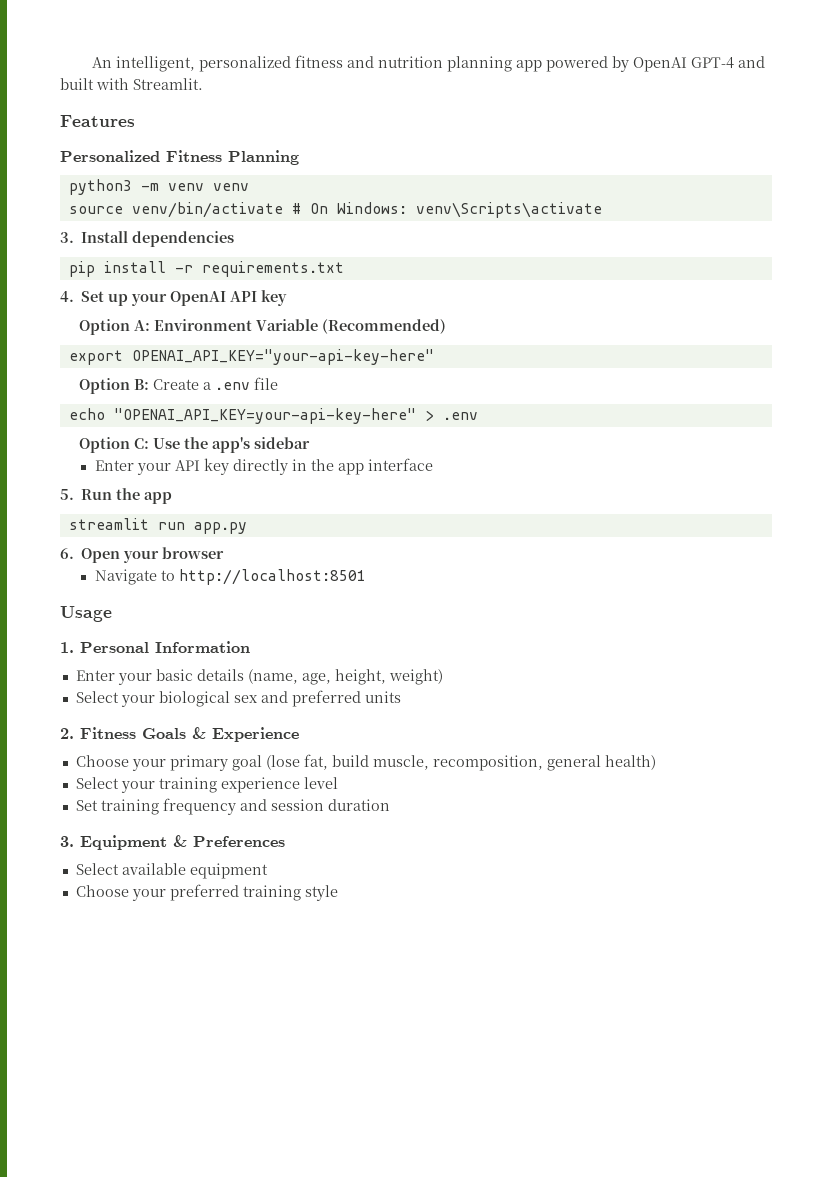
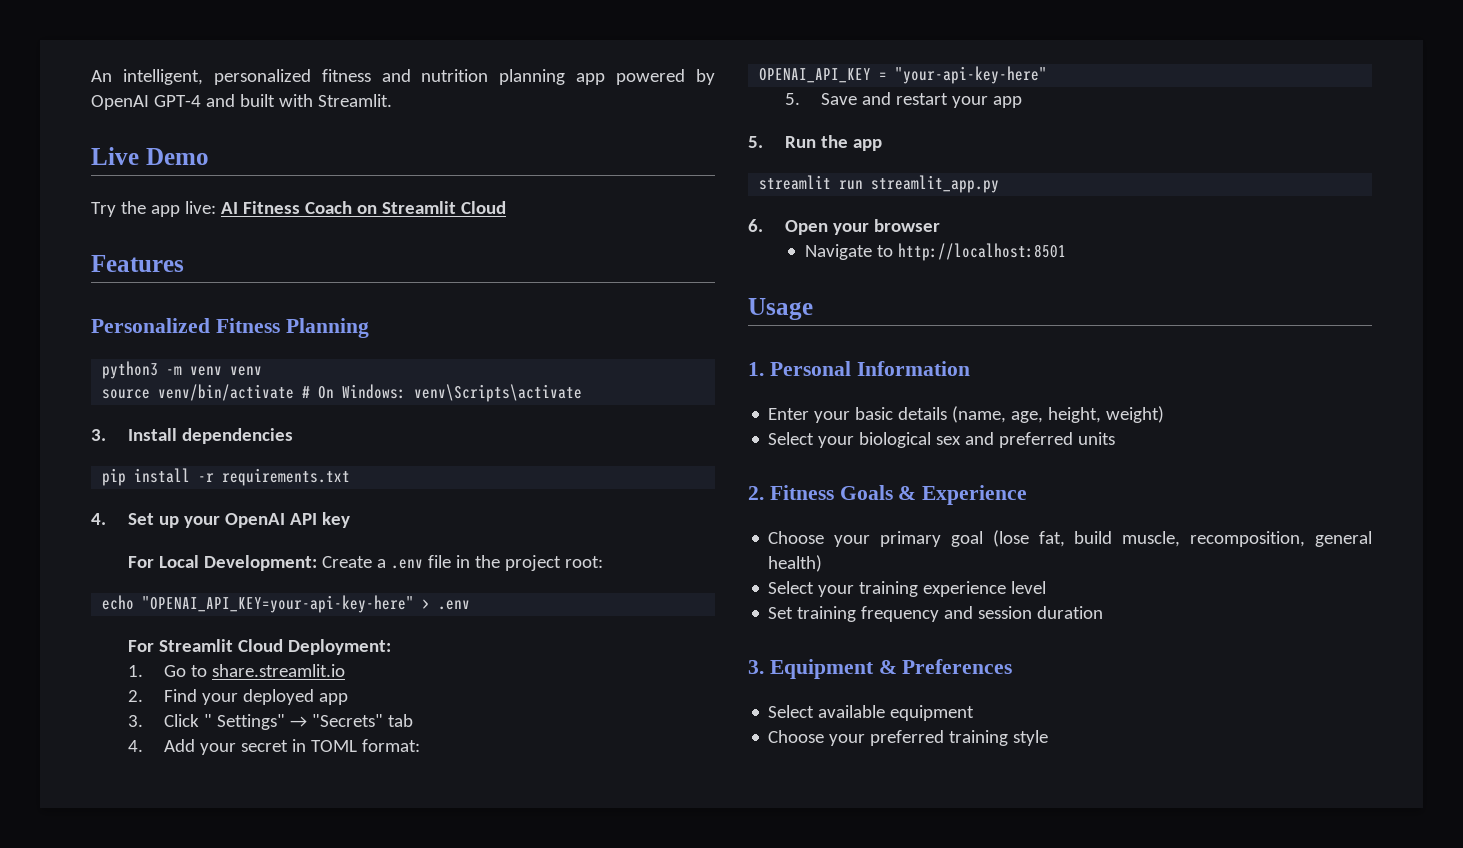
(203, 84) none -> [91,147,209,165] [91,201,506,217] // Live Demo // Try the app live: AI Fitness Coach on Streamlit Cloud
[78,319,446,335] [68,349,434,365] [78,378,149,394] Option A: Environment Variable (Recommended) // export OPENAI_API_KEY="your-api-key-here" // Option B: -> [127,555,317,571] For Local Development:
(278, 383) none -> [455,555,603,571] in the project root:
[78,437,310,453] [94,458,433,475] Option C: Use the app's sidebar // Enter your API key directly in the app interface -> [127,639,391,655] [127,664,346,677] [127,689,349,705] [127,714,414,730] [127,739,421,755] [759,66,1048,84] [784,92,1023,108] For Streamlit Cloud Deployment: // 1. Go to share.streamlit.io // 2. Find your deployed app // 3. Click " Settings" → "Secrets" tab // 4. Add your secret in TOML format: // OPENAI_API_KEY = "your-api-key-here" // 5. Save and restart your app
[193,522,247,534] app.py -> [871,175,1000,193] streamlit_app.py

